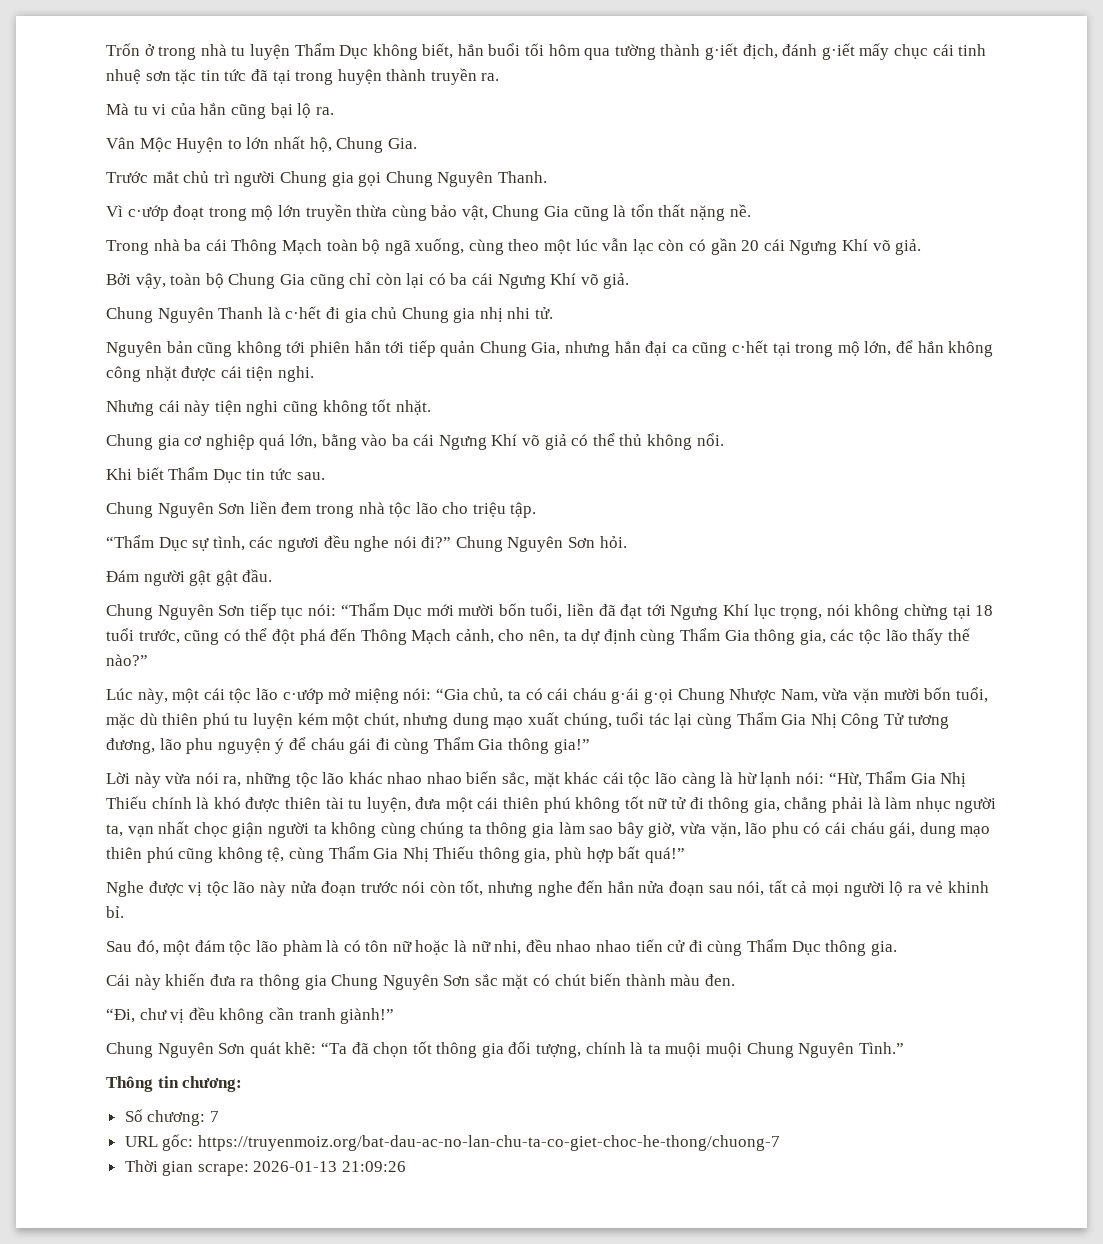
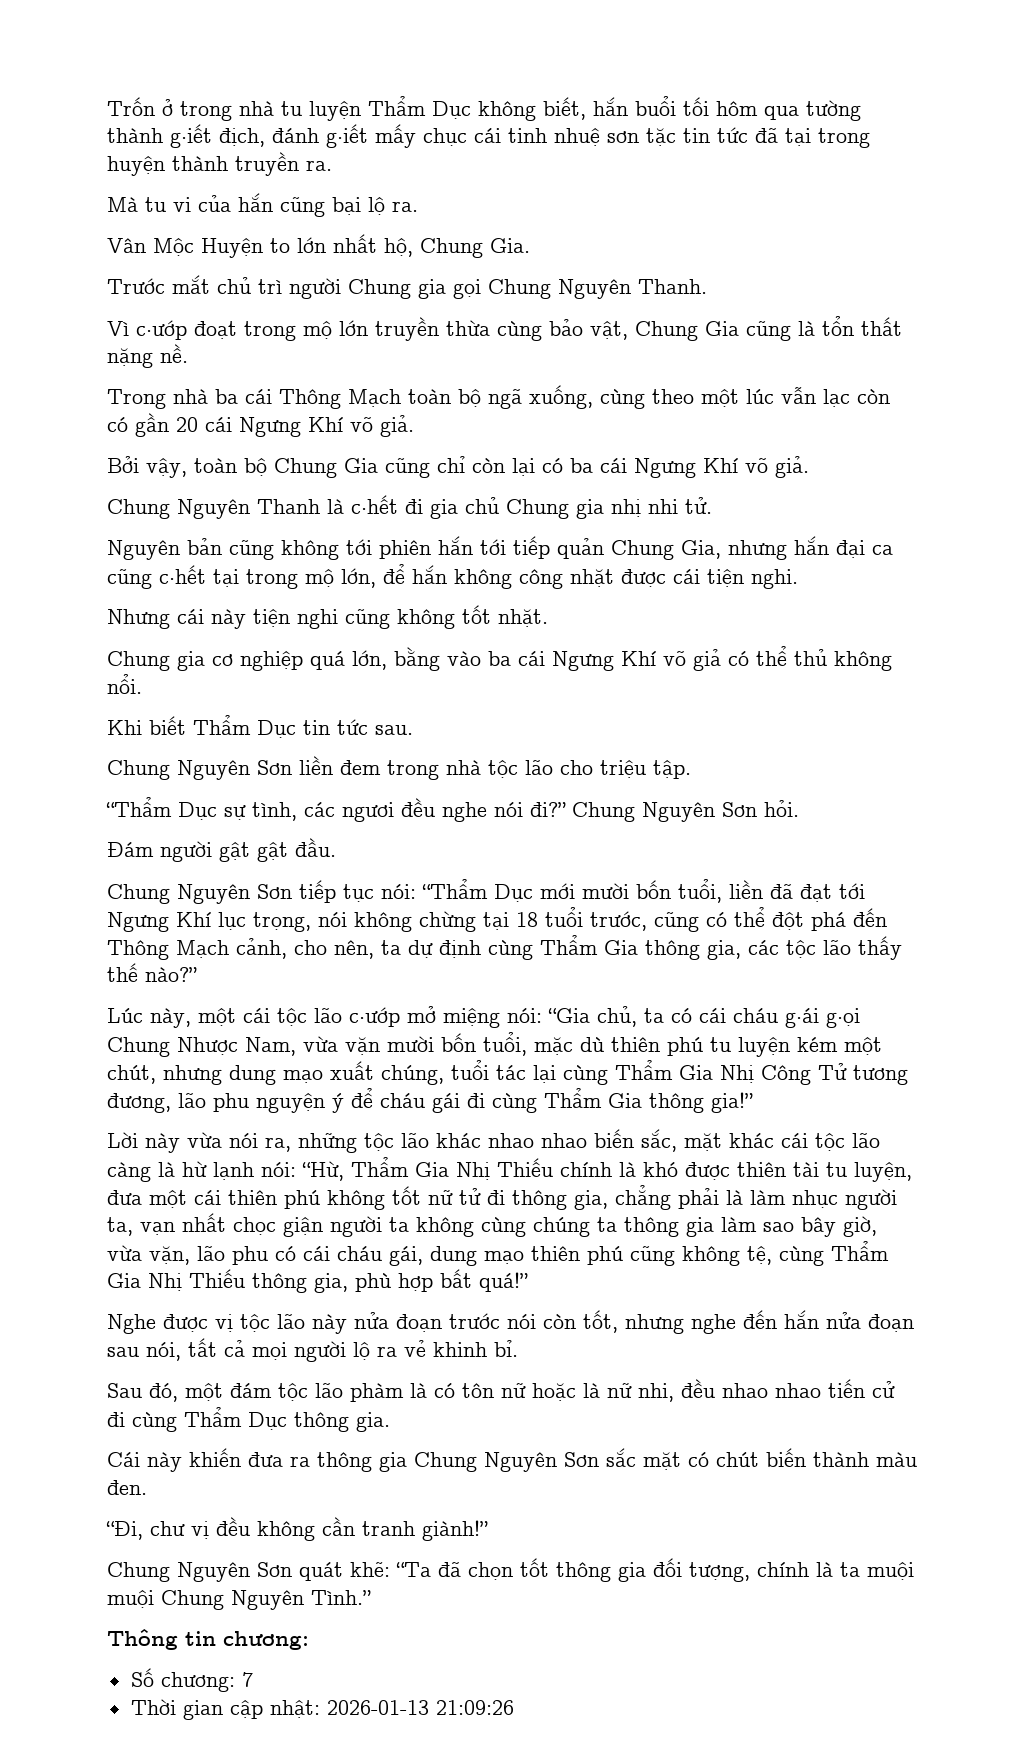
[124,1134,780,1151] // URL gốc: https://truyenmoiz.org/bat-dau-ac-no-lan-chu-ta-co-giet-choc-he-thong/chuong-7 -> (253, 1679) none
[197,1164,249,1176] scrape: -> [229,1700,320,1719] cập nhật:

